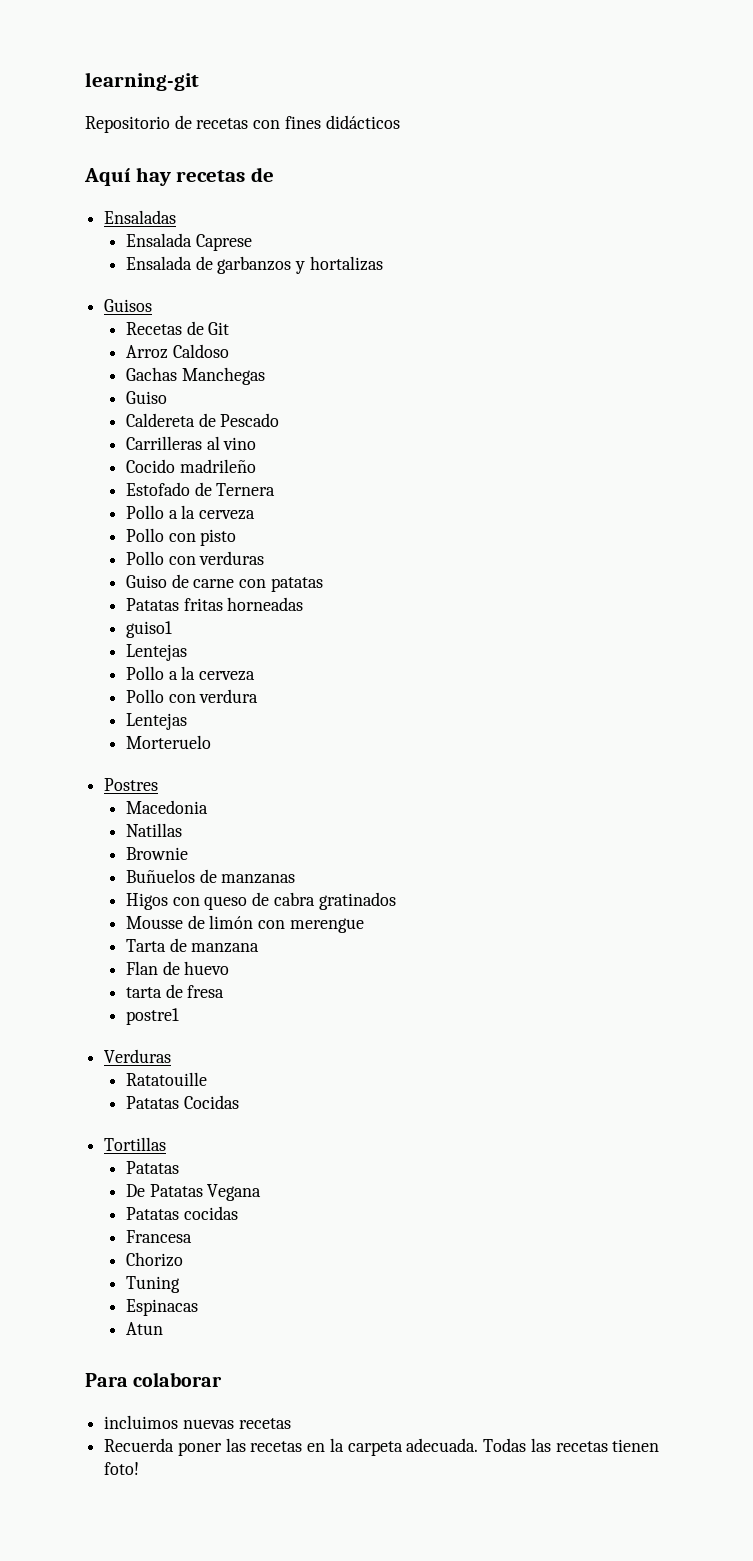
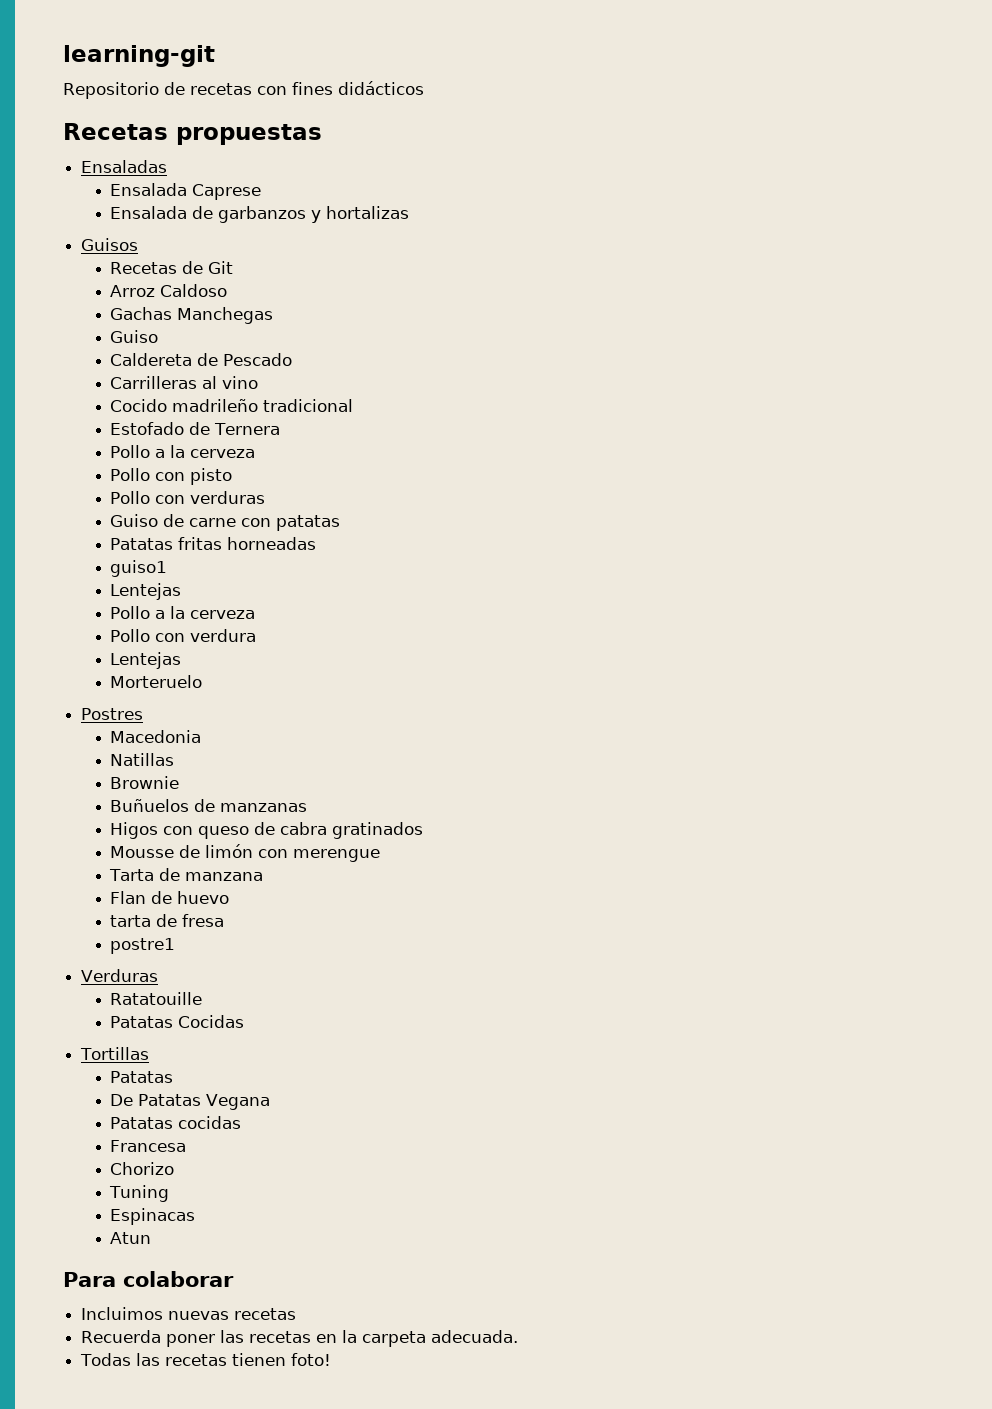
[84,167,274,186] Aquí hay recetas de -> [63,123,322,145] Recetas propuestas
(256, 466) none -> [263,399,354,412] tradicional
[104,1415,179,1429] incluimos -> [81,1307,164,1320] Incluimos
(479, 1445) none -> (519, 1336) //

